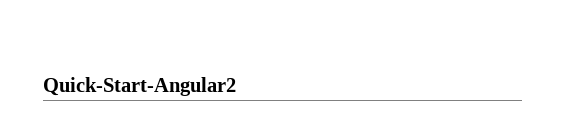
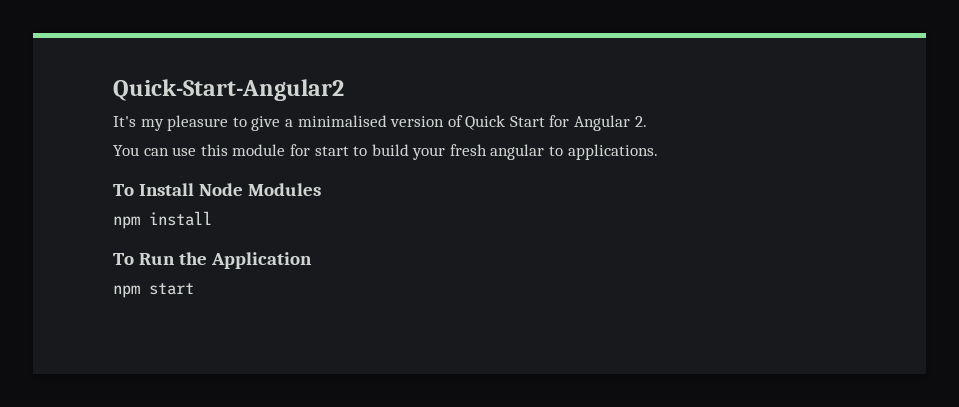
(236, 86) none -> [113,115,647,131] [113,144,658,160] [113,183,322,196] [113,211,212,229] [113,252,313,269] [113,283,194,298] // It's my pleasure to give a minimalised version of Quick Start for Angular 2. // You can use this module for start to build your fresh angular to applications. // To Install Node Modules // npm install // To Run the Application // npm start

